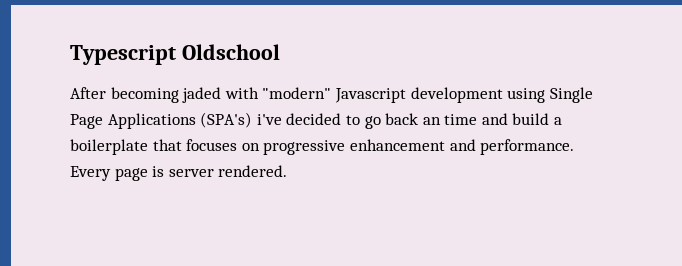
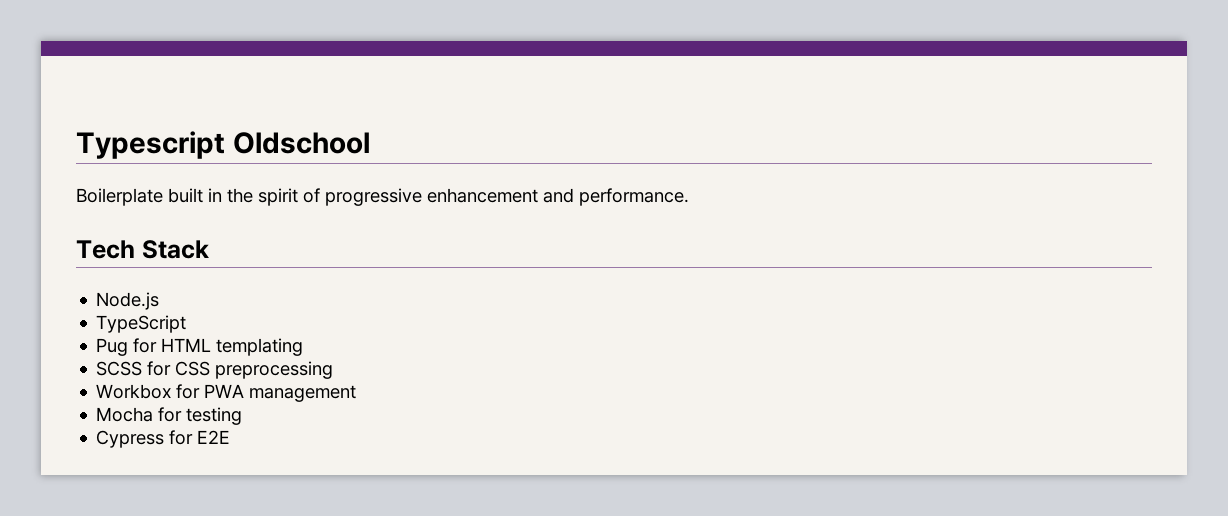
[70,87,593,103] [70,112,563,129] [70,139,575,155] [70,165,288,181] After becoming jaded with "modern" Javascript development using Single Page Applications (SPA's) i've decided to go back an time and build a boilerplate that focuses on progressive enhancement and performance. Every page is server rendered. -> [76,188,689,206] [76,240,209,259] [96,292,160,310] [96,315,187,333] [96,338,304,356] [96,361,334,379] [96,384,357,402] [96,407,243,425] [96,430,231,448] Boilerplate built in the spirit of progressive enhancement and performance. // Tech Stack // Node.js // TypeScript // Pug for HTML templating // SCSS for CSS preprocessing // Workbox for PWA management // Mocha for testing // Cypress for E2E

